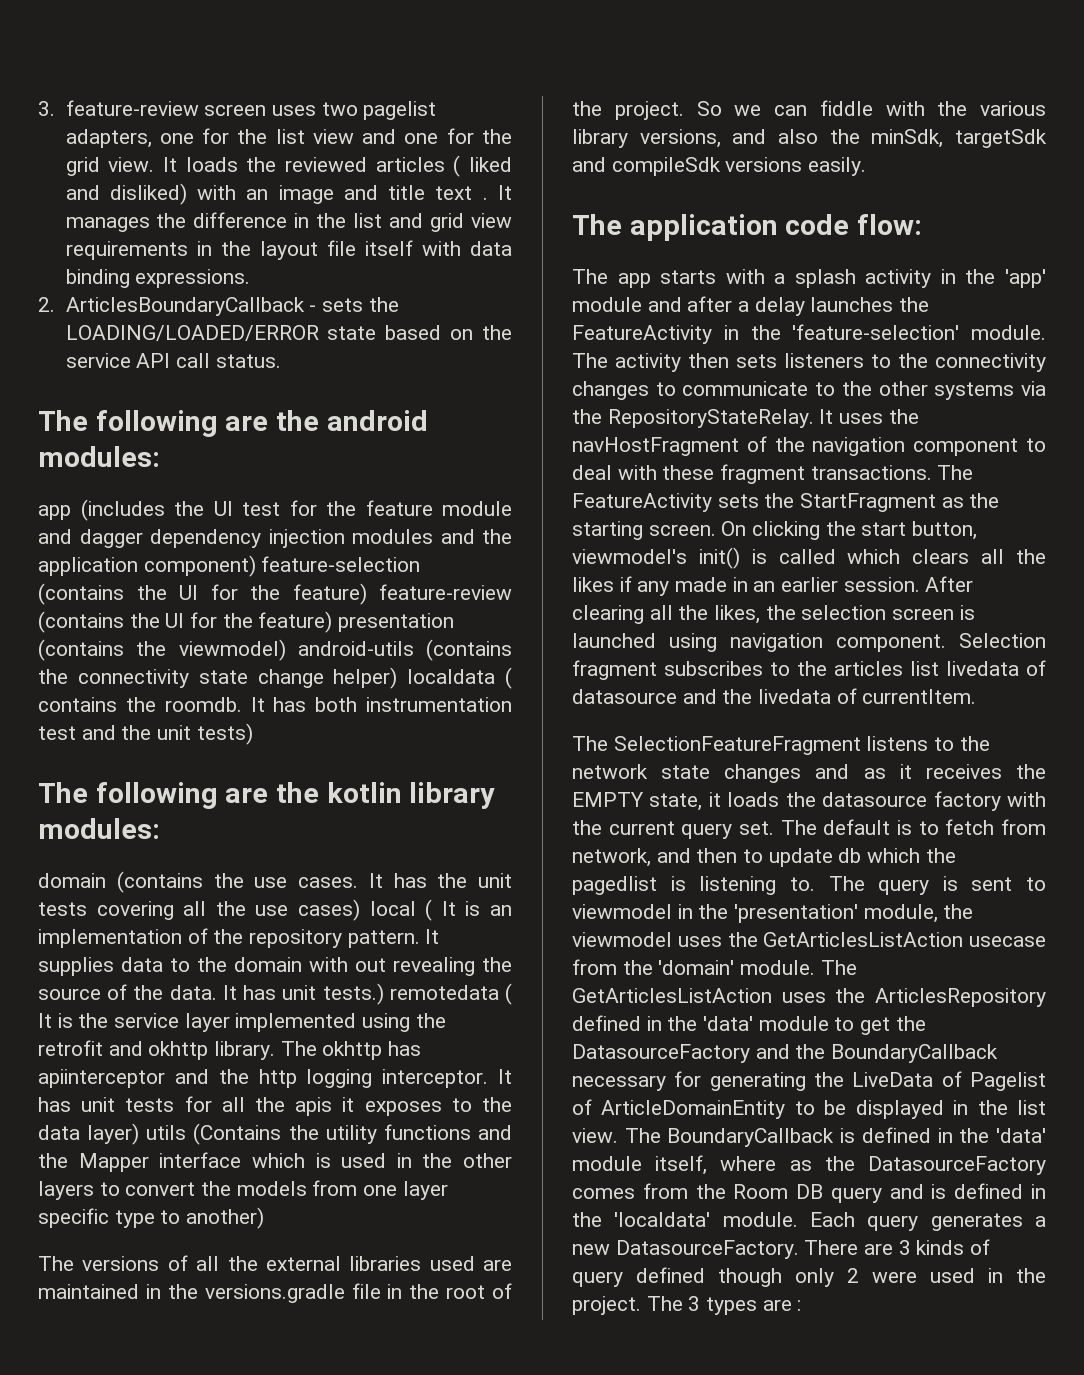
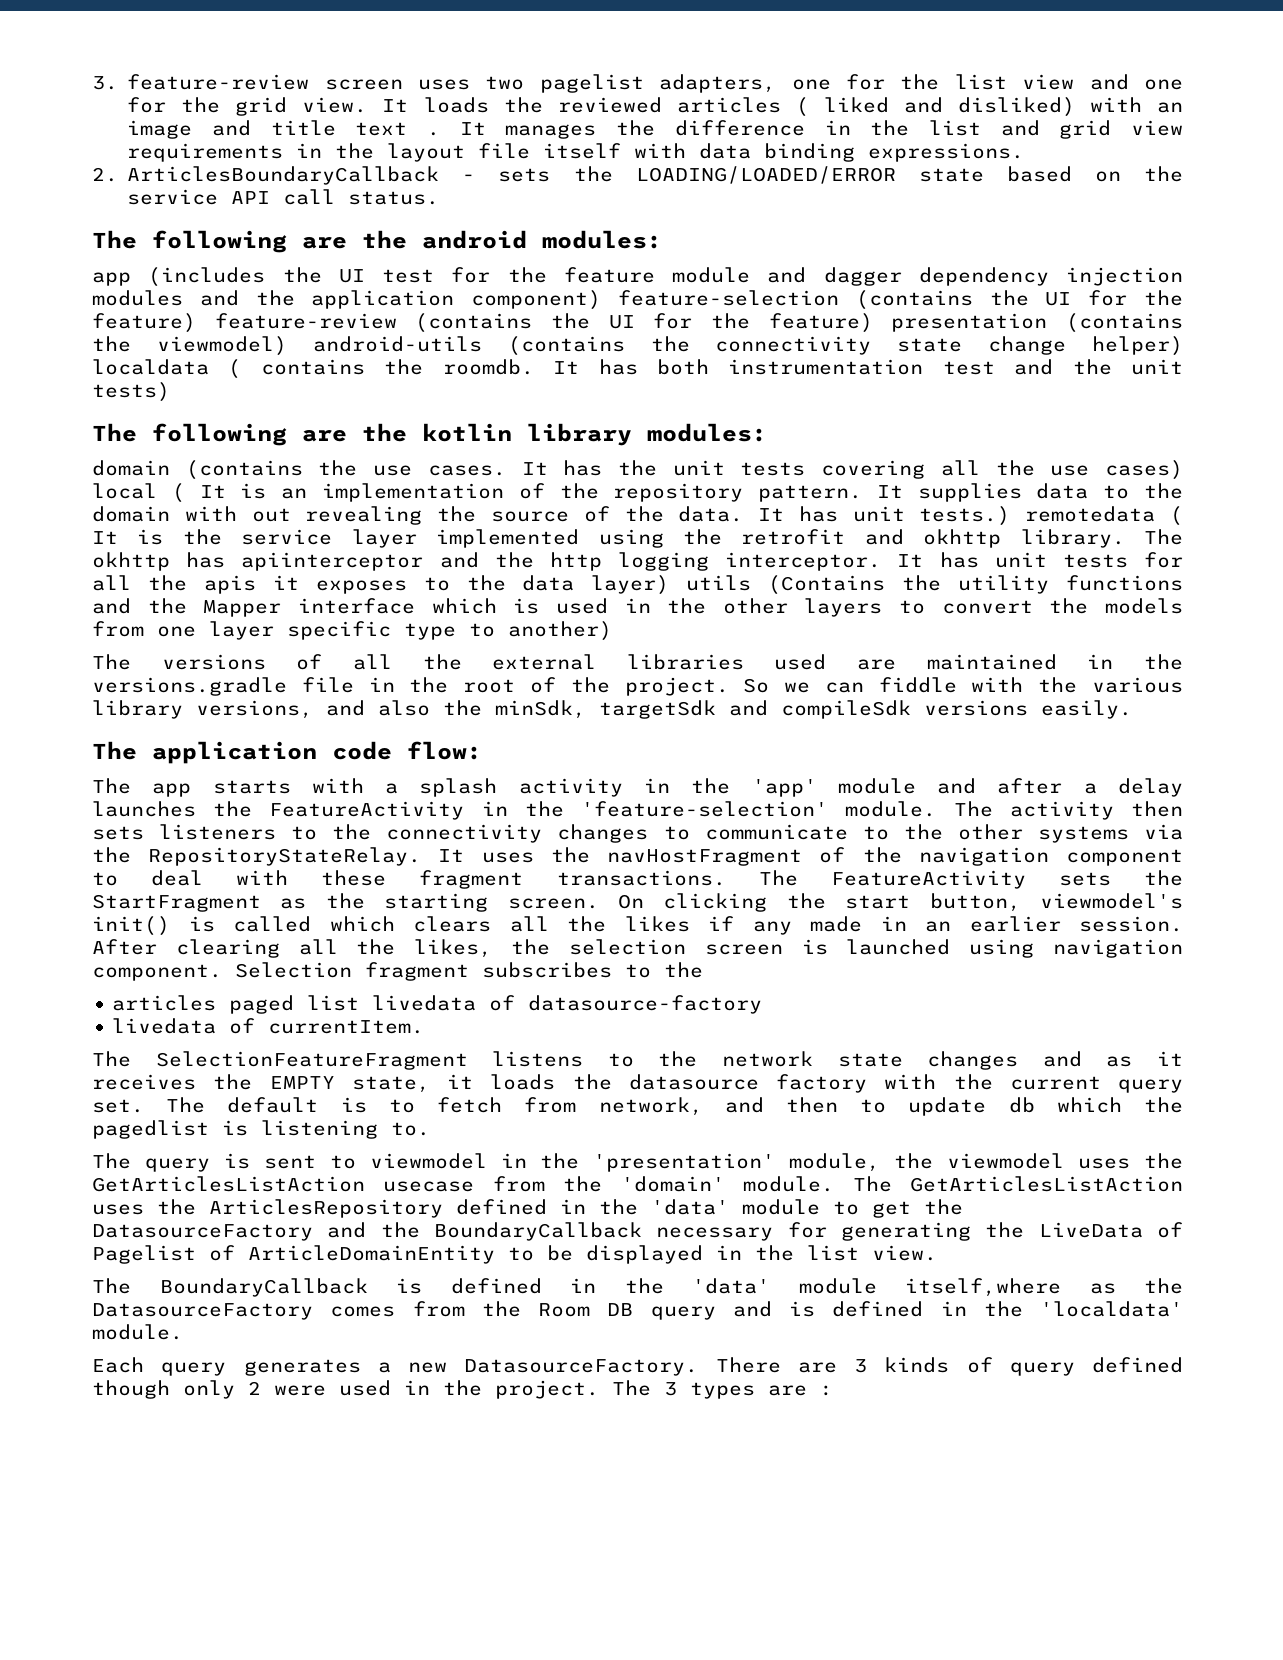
[834,661,903,676] articles -> [112,995,295,1014] // articles paged
[572,689,753,704] datasource and the -> [528,995,763,1014] datasource-factory //
(815, 884) none -> (430, 1129) //
(618, 1135) none -> (937, 1253) //
[655,1155,777,1175] itself, where -> [905,1278,1061,1297] itself,where
(798, 1219) none -> (183, 1332) //

